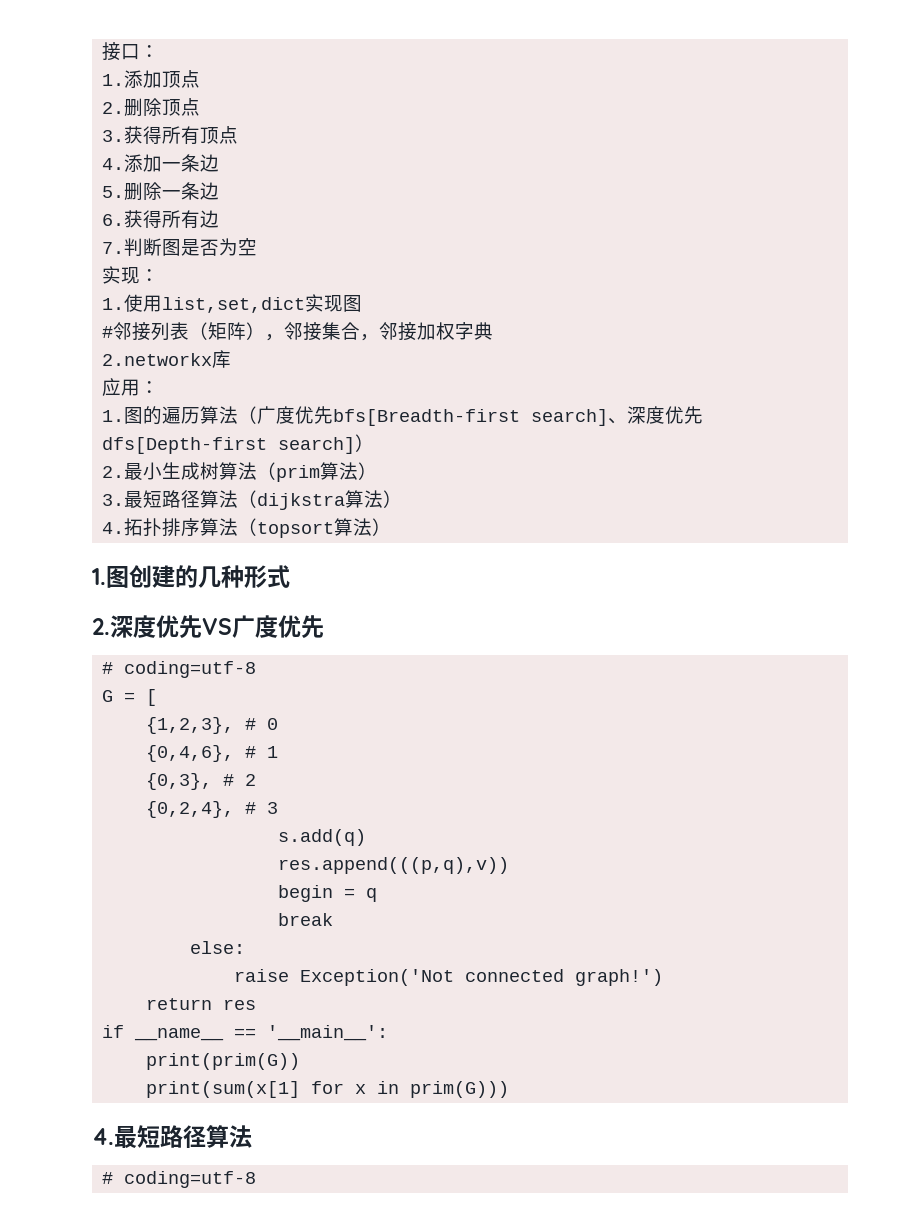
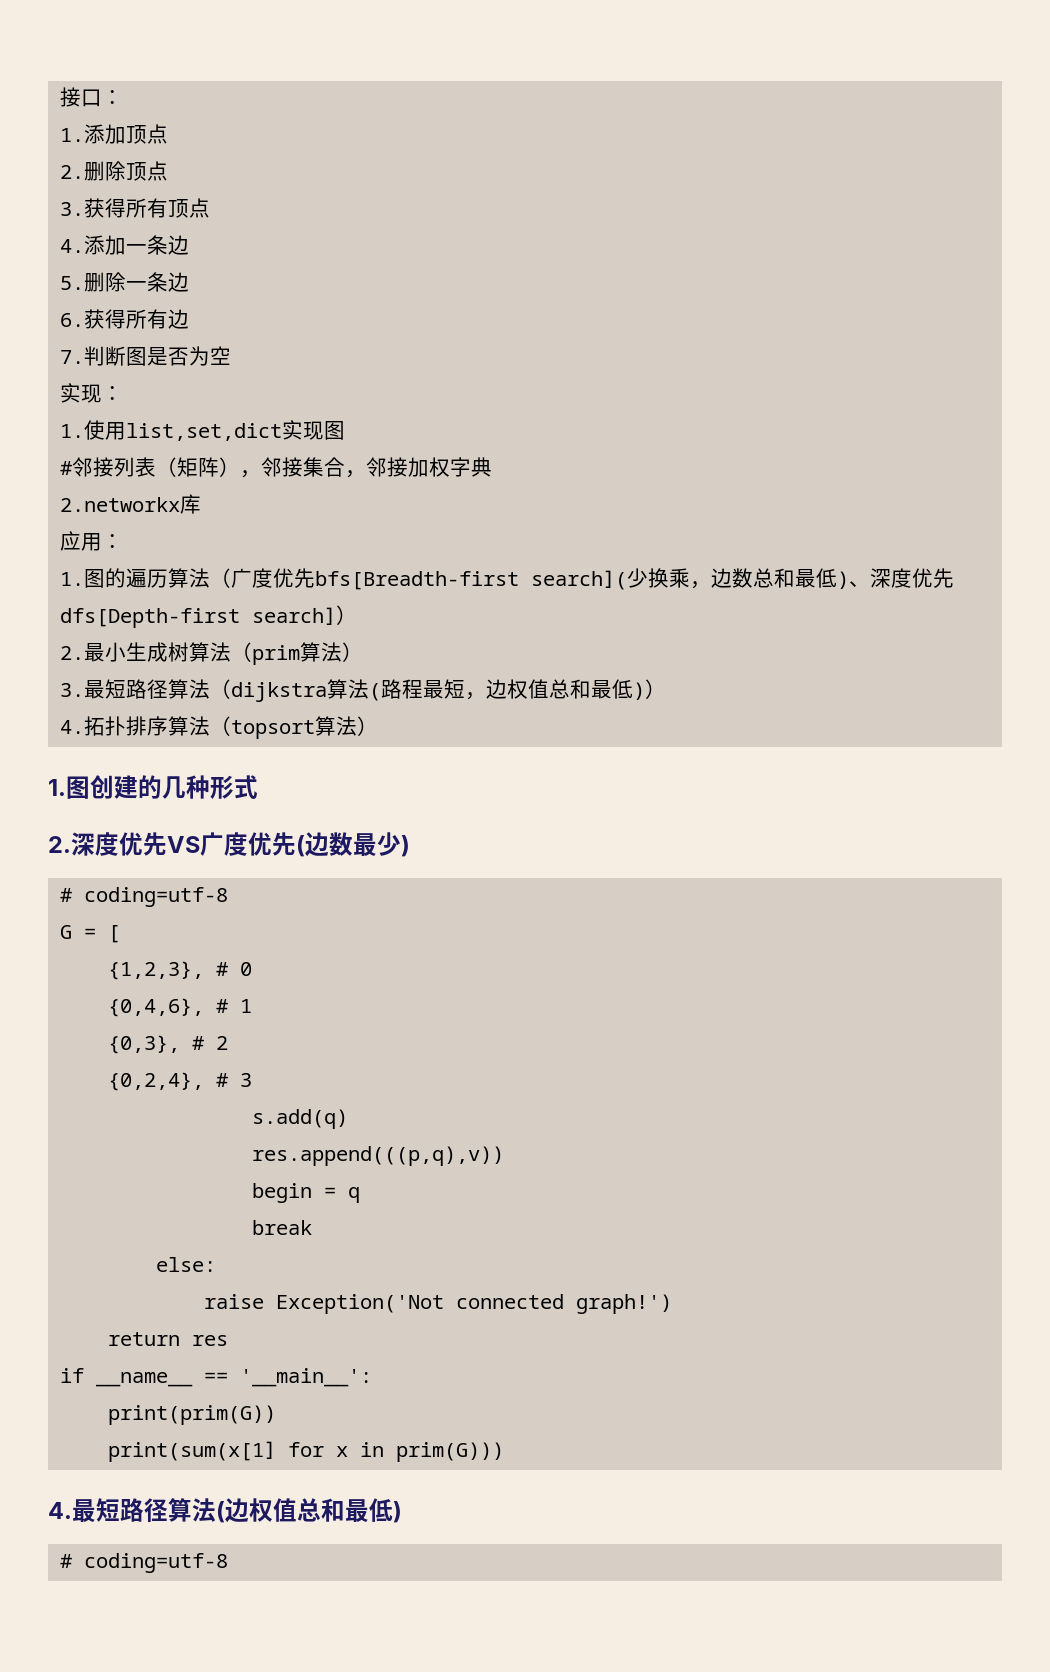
[531,409,609,426] search] -> [531,568,849,590] search](少换乘，边数总和最低)
(384, 499) none -> [369,679,645,701] (路程最短，边权值总和最低)
(324, 627) none -> [296,832,410,857] (边数最少)
(252, 1136) none -> [216,1498,402,1523] (边权值总和最低)

